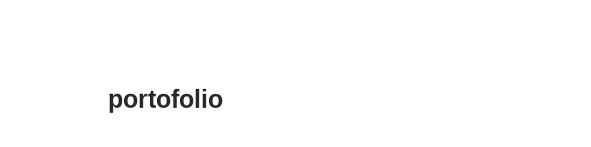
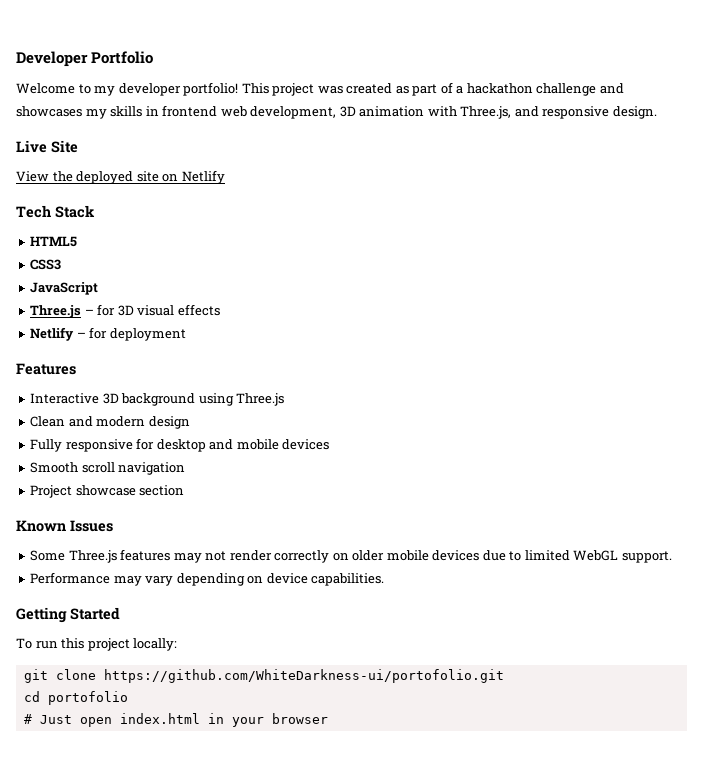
[107,88,223,113] portofolio -> [16,51,154,67] [16,82,624,96] [16,105,657,119] [16,140,78,153] [16,170,225,184] [16,205,95,218] [30,236,78,247] [30,259,62,270] [30,282,99,295] [30,304,220,318] [30,327,186,341] [16,363,76,375] [30,393,285,406] [30,416,190,429] [30,438,330,452] [30,462,186,475] [30,485,185,498] [16,520,113,532] [30,549,672,563] [30,572,385,586] [16,607,120,623] [16,638,178,651] [23,669,504,683] [23,691,128,705] [23,713,328,727] Developer Portfolio // Welcome to my developer portfolio! This project was created as part of a hackathon challenge and showcases my skills in frontend web development, 3D animation with Three.js, and responsive design. // Live Site // View the deployed site on Netlify // Tech Stack // HTML5 // CSS3 // JavaScript // Three.js – for 3D visual effects // Netlify – for deployment // Features // Interactive 3D background using Three.js // Clean and modern design // Fully responsive for desktop and mobile devices // Smooth scroll navigation // Project showcase section // Known Issues // Some Three.js features may not render correctly on older mobile devices due to limited WebGL support. // Performance may vary depending on device capabilities. // Getting Started // To run this project locally: // git clone https://github.com/WhiteDarkness-ui/portofolio.git // cd portofolio // # Just open index.html in your browser

